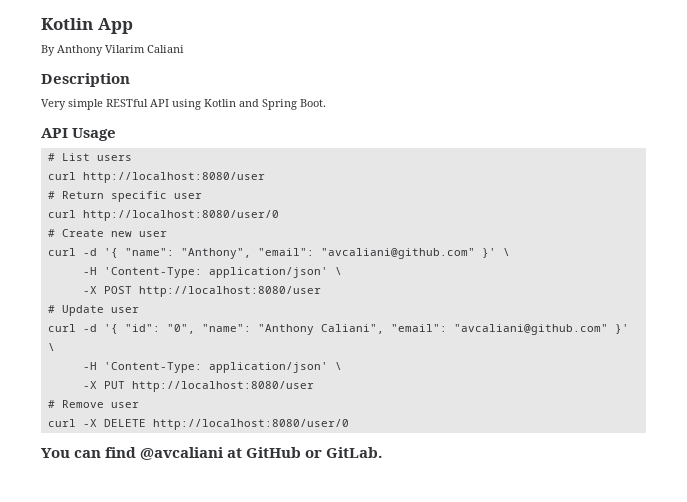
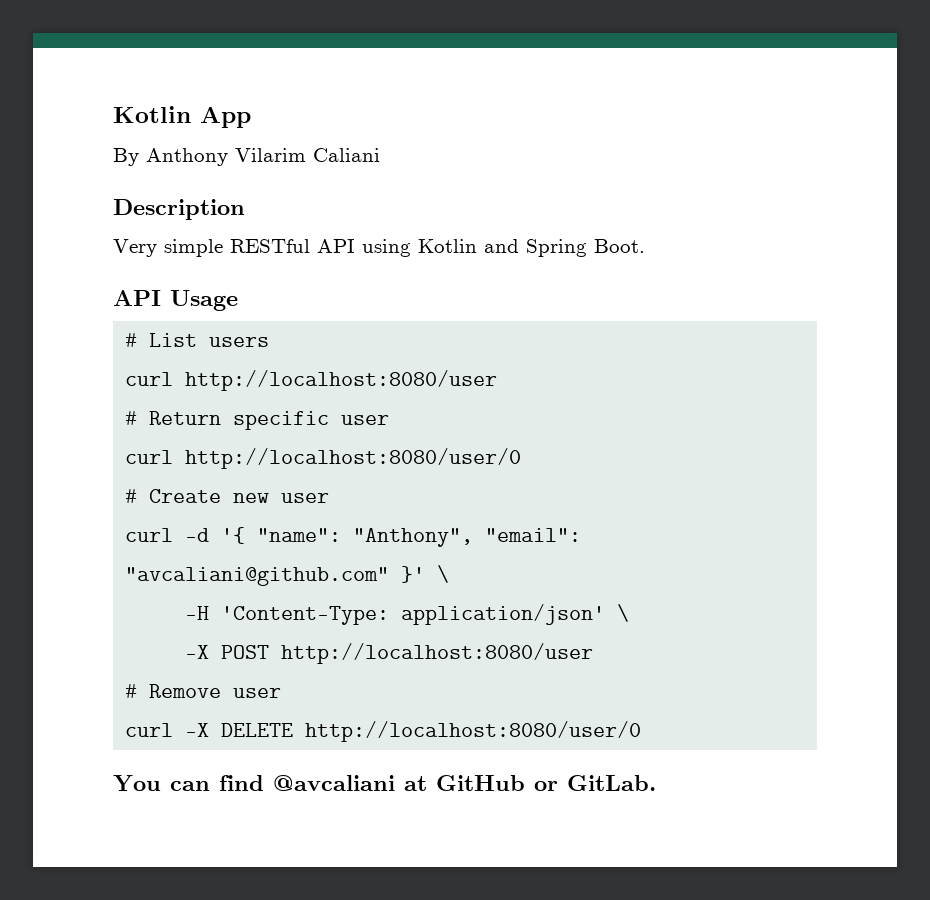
[47,305,139,316] [47,324,629,335] [47,343,55,351] [82,362,342,373] [82,381,314,392] // # Update user // curl -d '{ "id": "0", "name": "Anthony Caliani", "email": "avcaliani@github.com" }' \ // -H 'Content-Type: application/json' \ // -X PUT http://localhost:8080/user -> (594, 653) none

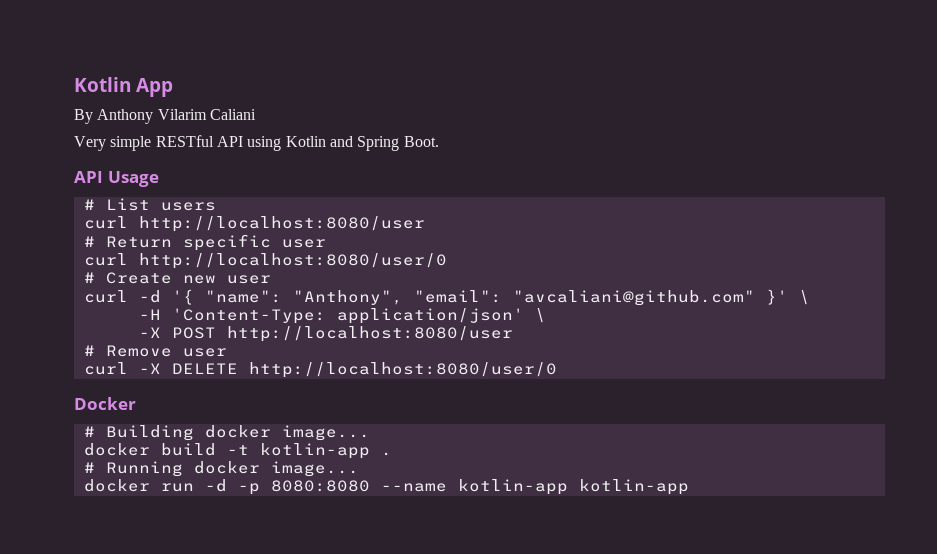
[113,199,245,220] // Description -> (256, 114) none
[113,775,656,792] You can find @avcaliani at GitHub or GitLab. -> [74,397,136,410] [83,425,370,441] [83,443,392,459] [83,461,359,477] [83,479,689,495] Docker // # Building docker image... // docker build -t kotlin-app . // # Running docker image... // docker run -d -p 8080:8080 --name kotlin-app kotlin-app

